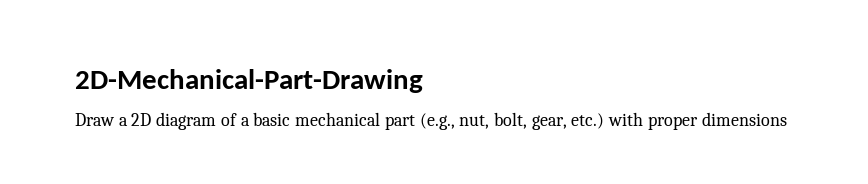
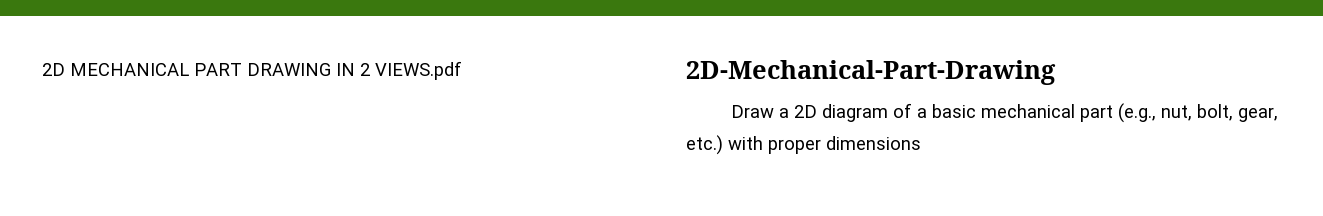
(75, 81) none -> [42,61,462,80] 2D MECHANICAL PART DRAWING IN 2 VIEWS.pdf //

